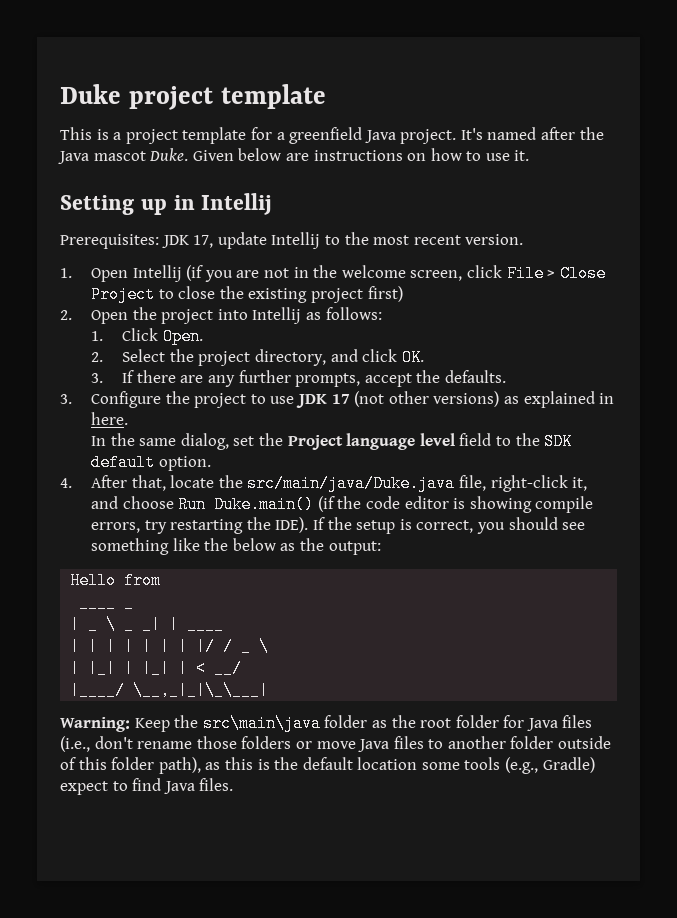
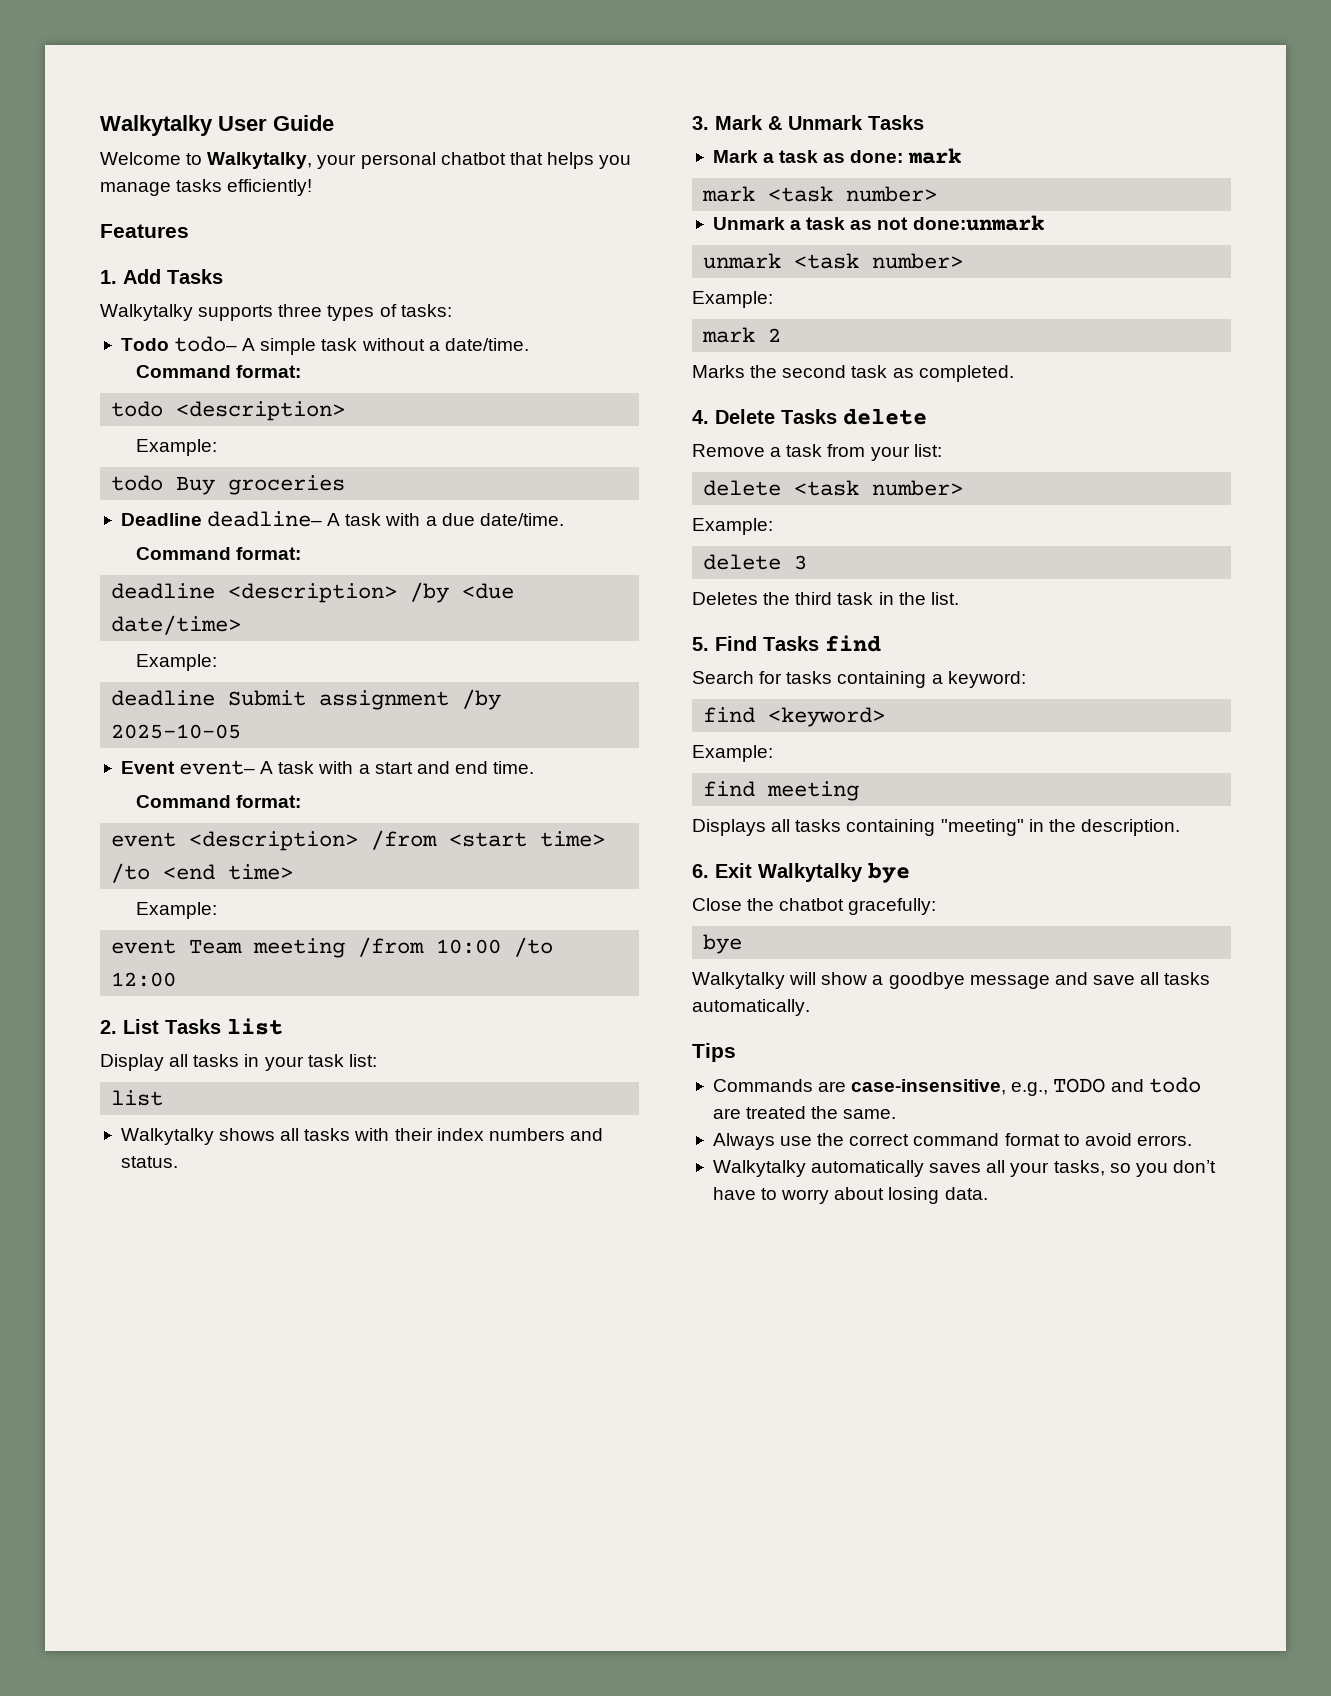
[60,84,326,110] [60,127,604,144] [58,148,530,164] [60,193,273,215] [60,232,524,249] [60,265,606,282] [91,286,403,303] [60,307,382,324] [91,328,203,345] [91,349,424,366] [91,370,506,387] [60,391,615,408] [91,412,129,425] [91,433,573,450] [91,454,211,471] [60,475,588,492] [91,496,594,513] [91,517,586,534] [91,538,381,555] [70,572,162,589] [79,594,135,611] [70,616,225,633] [70,638,270,655] [70,660,243,677] [70,682,270,699] [60,715,593,732] [60,736,612,752] [60,757,595,774] [60,778,234,795] Duke project template // This is a project template for a greenfield Java project. It's named after the Java mascot Duke. Given below are instructions on how to use it. // Setting up in Intellij // Prerequisites: JDK 17, update Intellij to the most recent version. // 1. Open Intellij (if you are not in the welcome screen, click File > Close Project to close the existing project first) // 2. Open the project into Intellij as follows: // 1. Click Open. // 2. Select the project directory, and click OK. // 3. If there are any further prompts, accept the defaults. // 3. Configure the project to use JDK 17 (not other versions) as explained in here. // In the same dialog, set the Project language level field to the SDK default option. // 4. After that, locate the src/main/java/Duke.java file, right-click it, and choose Run Duke.main() (if the code editor is showing compile errors, try restarting the IDE). If the setup is correct, you should see something like the below as the output: // Hello from // ____ _ // | _ \ _ _| | ____ // | | | | | | | |/ / _ \ // | |_| | |_| | < __/ // |____/ \__,_|_|\_\___| // Warning: Keep the src\main\java folder as the root folder for Java files (i.e., don't rename those folders or move Java files to another folder outside of this folder path), as this is the default location some tools (e.g., Gradle) expect to find Java files. -> [100,115,334,136] [100,152,632,169] [100,179,313,196] [100,224,189,238] [100,269,223,284] [100,304,452,321] [120,336,529,355] [136,365,302,378] [111,401,346,421] [136,439,218,456] [111,475,346,495] [120,511,564,527] [136,547,302,560] [111,582,515,603] [111,615,242,635] [136,654,218,671] [111,689,502,710] [111,724,242,739] [120,760,535,775] [136,795,302,808] [111,830,606,851] [111,863,294,883] [136,902,218,919] [111,937,554,958] [111,972,177,987] [100,1018,283,1035] [100,1054,377,1071] [111,1090,164,1106] [120,1128,603,1145] [120,1156,178,1168] [692,115,924,130] [712,148,961,164] [702,186,938,202] [712,215,1044,231] [703,253,964,269] [692,291,773,308] [702,327,782,343] [692,365,1014,382] [692,408,927,425] [692,444,942,461] [703,480,964,496] [692,518,773,535] [703,554,808,570] [692,592,959,605] [692,635,881,652] [692,671,1026,688] [703,707,886,727] [692,745,773,762] [703,781,860,801] [692,819,1180,836] [692,862,910,883] [692,898,937,915] [703,934,743,954] [692,972,1211,989] [692,999,810,1016] [692,1043,736,1062] [712,1077,1201,1096] [712,1106,897,1119] [712,1133,1192,1150] [712,1160,1216,1177] [712,1187,988,1204] Walkytalky User Guide // Welcome to Walkytalky, your personal chatbot that helps you manage tasks efficiently! // Features // 1. Add Tasks // Walkytalky supports three types of tasks: // Todo todo– A simple task without a date/time. // Command format: // todo <description> // Example: // todo Buy groceries // Deadline deadline– A task with a due date/time. // Command format: // deadline <description> /by <due date/time> // Example: // deadline Submit assignment /by 2025-10-05 // Event event– A task with a start and end time. // Command format: // event <description> /from <start time> /to <end time> // Example: // event Team meeting /from 10:00 /to 12:00 // 2. List Tasks list // Display all tasks in your task list: // list // Walkytalky shows all tasks with their index numbers and status. // 3. Mark & Unmark Tasks // Mark a task as done: mark // mark <task number> // Unmark a task as not done:unmark // unmark <task number> // Example: // mark 2 // Marks the second task as completed. // 4. Delete Tasks delete // Remove a task from your list: // delete <task number> // Example: // delete 3 // Deletes the third task in the list. // 5. Find Tasks find // Search for tasks containing a keyword: // find <keyword> // Example: // find meeting // Displays all tasks containing "meeting" in the description. // 6. Exit Walkytalky bye // Close the chatbot gracefully: // bye // Walkytalky will show a goodbye message and save all tasks automatically. // Tips // Commands are case-insensitive, e.g., TODO and todo are treated the same. // Always use the correct command format to avoid errors. // Walkytalky automatically saves all your tasks, so you don’t have to worry about losing data.

